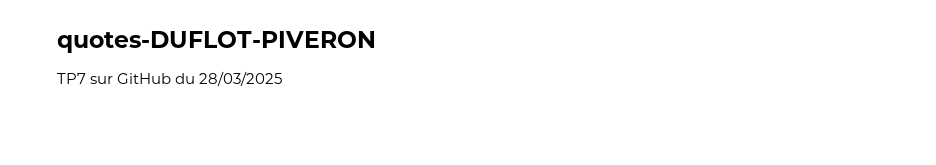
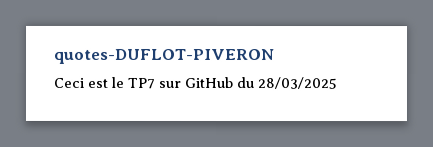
(376, 42) none -> [53,76,124,88] Ceci est le

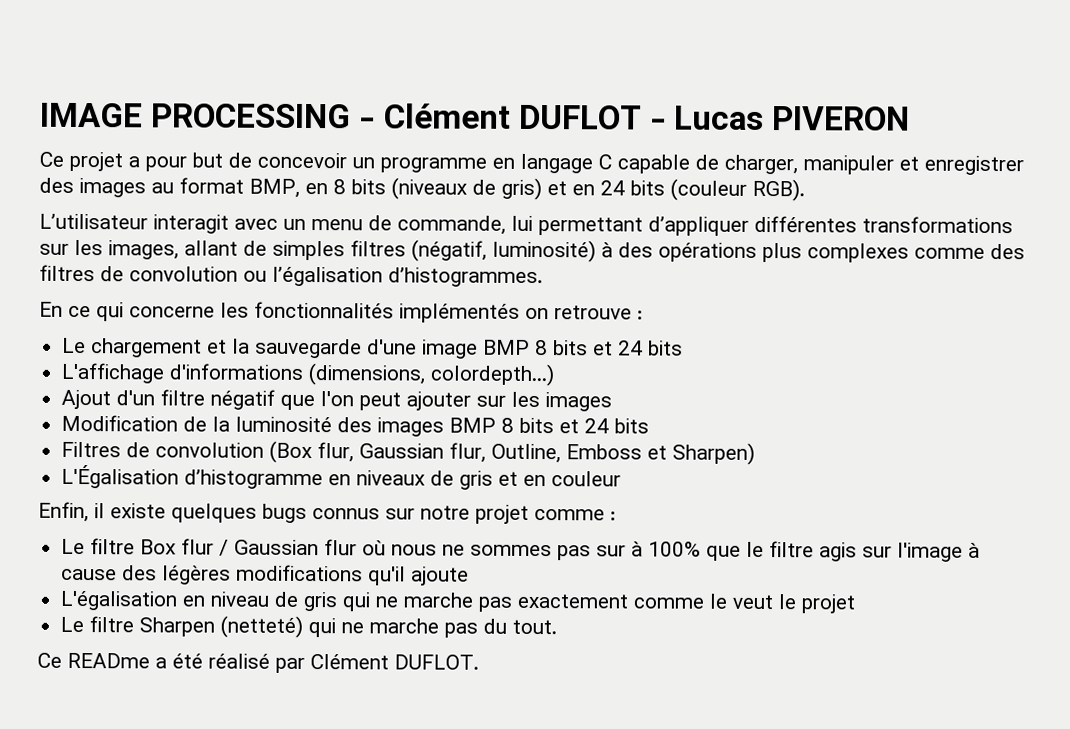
[54,48,275,65] [53,76,337,90] quotes-DUFLOT-PIVERON // Ceci est le TP7 sur GitHub du 28/03/2025 -> [40,102,911,131] [39,151,1024,176] [39,177,805,202] [39,213,1013,236] [39,239,1025,263] [39,264,543,288] [39,301,643,323] [62,337,684,359] [61,362,556,387] [61,389,613,412] [61,414,650,437] [61,440,756,465] [61,464,622,490] [38,501,616,524] [61,538,981,562] [61,564,470,586] [60,590,856,614] [60,615,558,638] [37,652,479,673] IMAGE PROCESSING - Clément DUFLOT - Lucas PIVERON // Ce projet a pour but de concevoir un programme en langage C capable de charger, manipuler et enregistrer des images au format BMP, en 8 bits (niveaux de gris) et en 24 bits (couleur RGB). // L’utilisateur interagit avec un menu de commande, lui permettant d’appliquer différentes transformations sur les images, allant de simples filtres (négatif, luminosité) à des opérations plus complexes comme des filtres de convolution ou l’égalisation d’histogrammes. // En ce qui concerne les fonctionnalités implémentés on retrouve : // Le chargement et la sauvegarde d'une image BMP 8 bits et 24 bits // L'affichage d'informations (dimensions, colordepth...) // Ajout d'un filtre négatif que l'on peut ajouter sur les images // Modification de la luminosité des images BMP 8 bits et 24 bits // Filtres de convolution (Box flur, Gaussian flur, Outline, Emboss et Sharpen) // L'Égalisation d’histogramme en niveaux de gris et en couleur // Enfin, il existe quelques bugs connus sur notre projet comme : // Le filtre Box flur / Gaussian flur où nous ne sommes pas sur à 100% que le filtre agis sur l'image à cause des légères modifications qu'il ajoute // L'égalisation en niveau de gris qui ne marche pas exactement comme le veut le projet // Le filtre Sharpen (netteté) qui ne marche pas du tout. // Ce READme a été réalisé par Clément DUFLOT.

